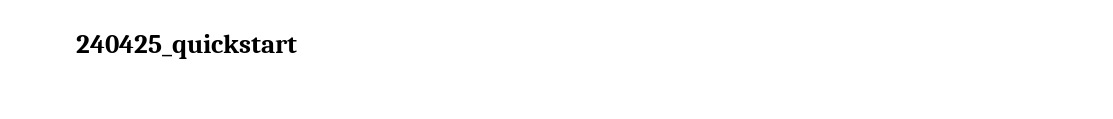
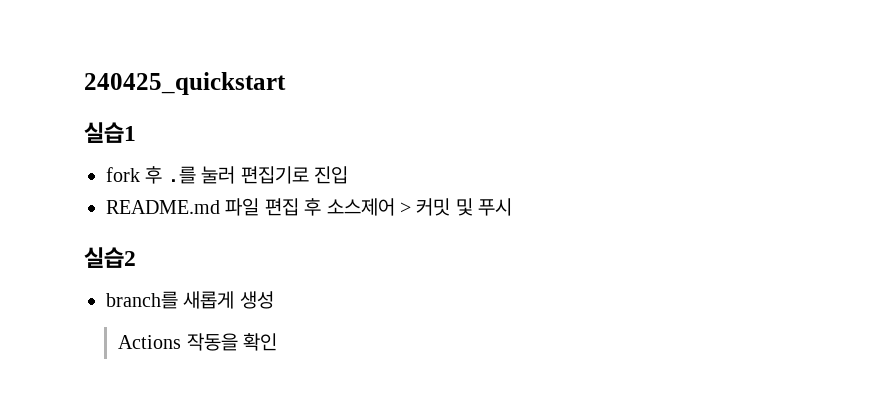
(297, 46) none -> [84,122,136,143] [106,166,348,184] [106,198,513,216] [84,247,136,268] [106,291,274,309] [118,333,277,351] // 실습1 // fork 후 .를 눌러 편집기로 진입 // README.md 파일 편집 후 소스제어 > 커밋 및 푸시 // 실습2 // branch를 새롭게 생성 // Actions 작동을 확인

